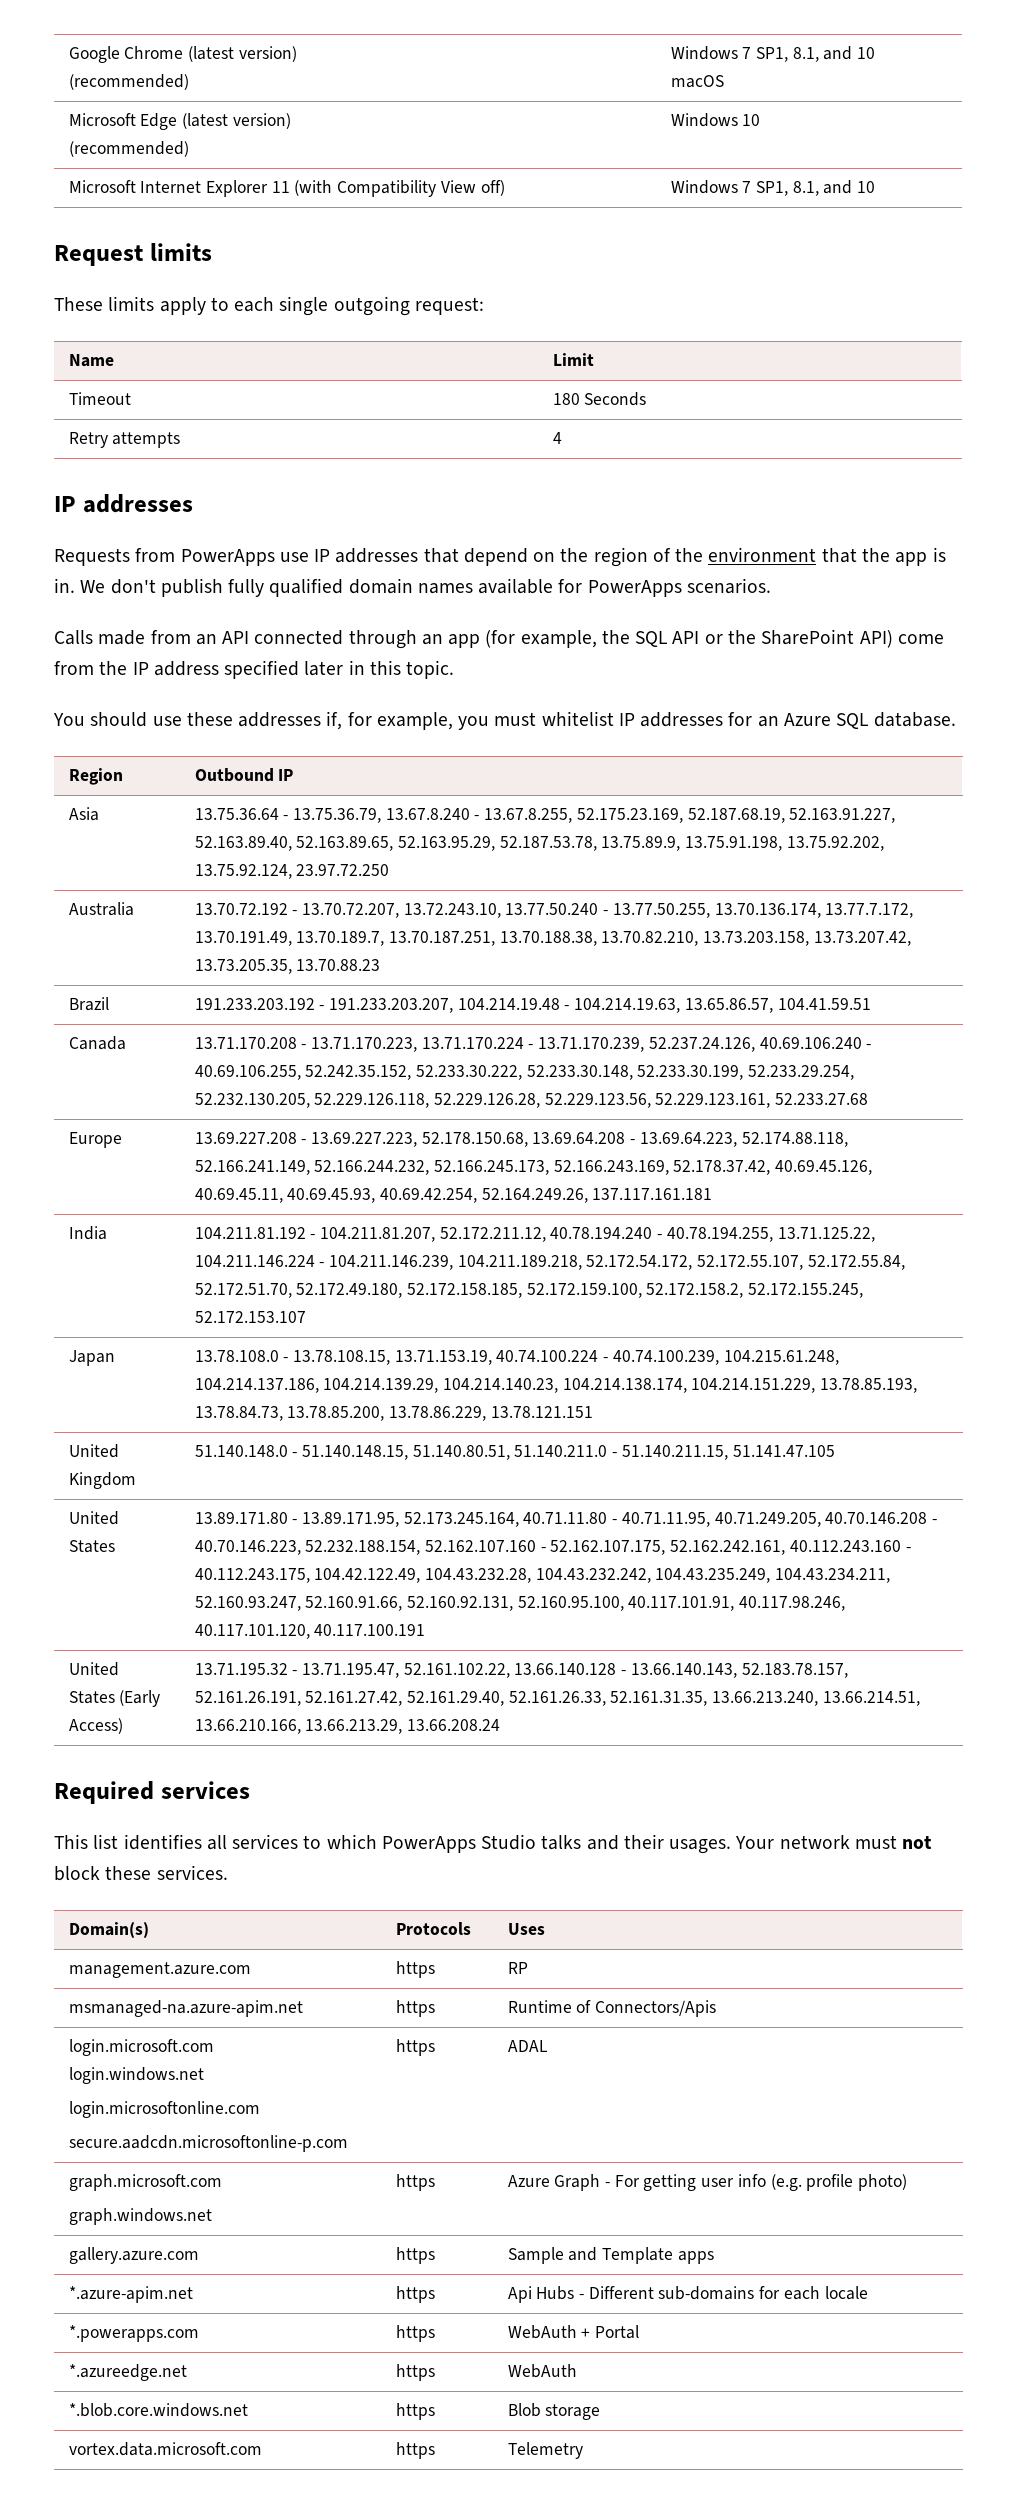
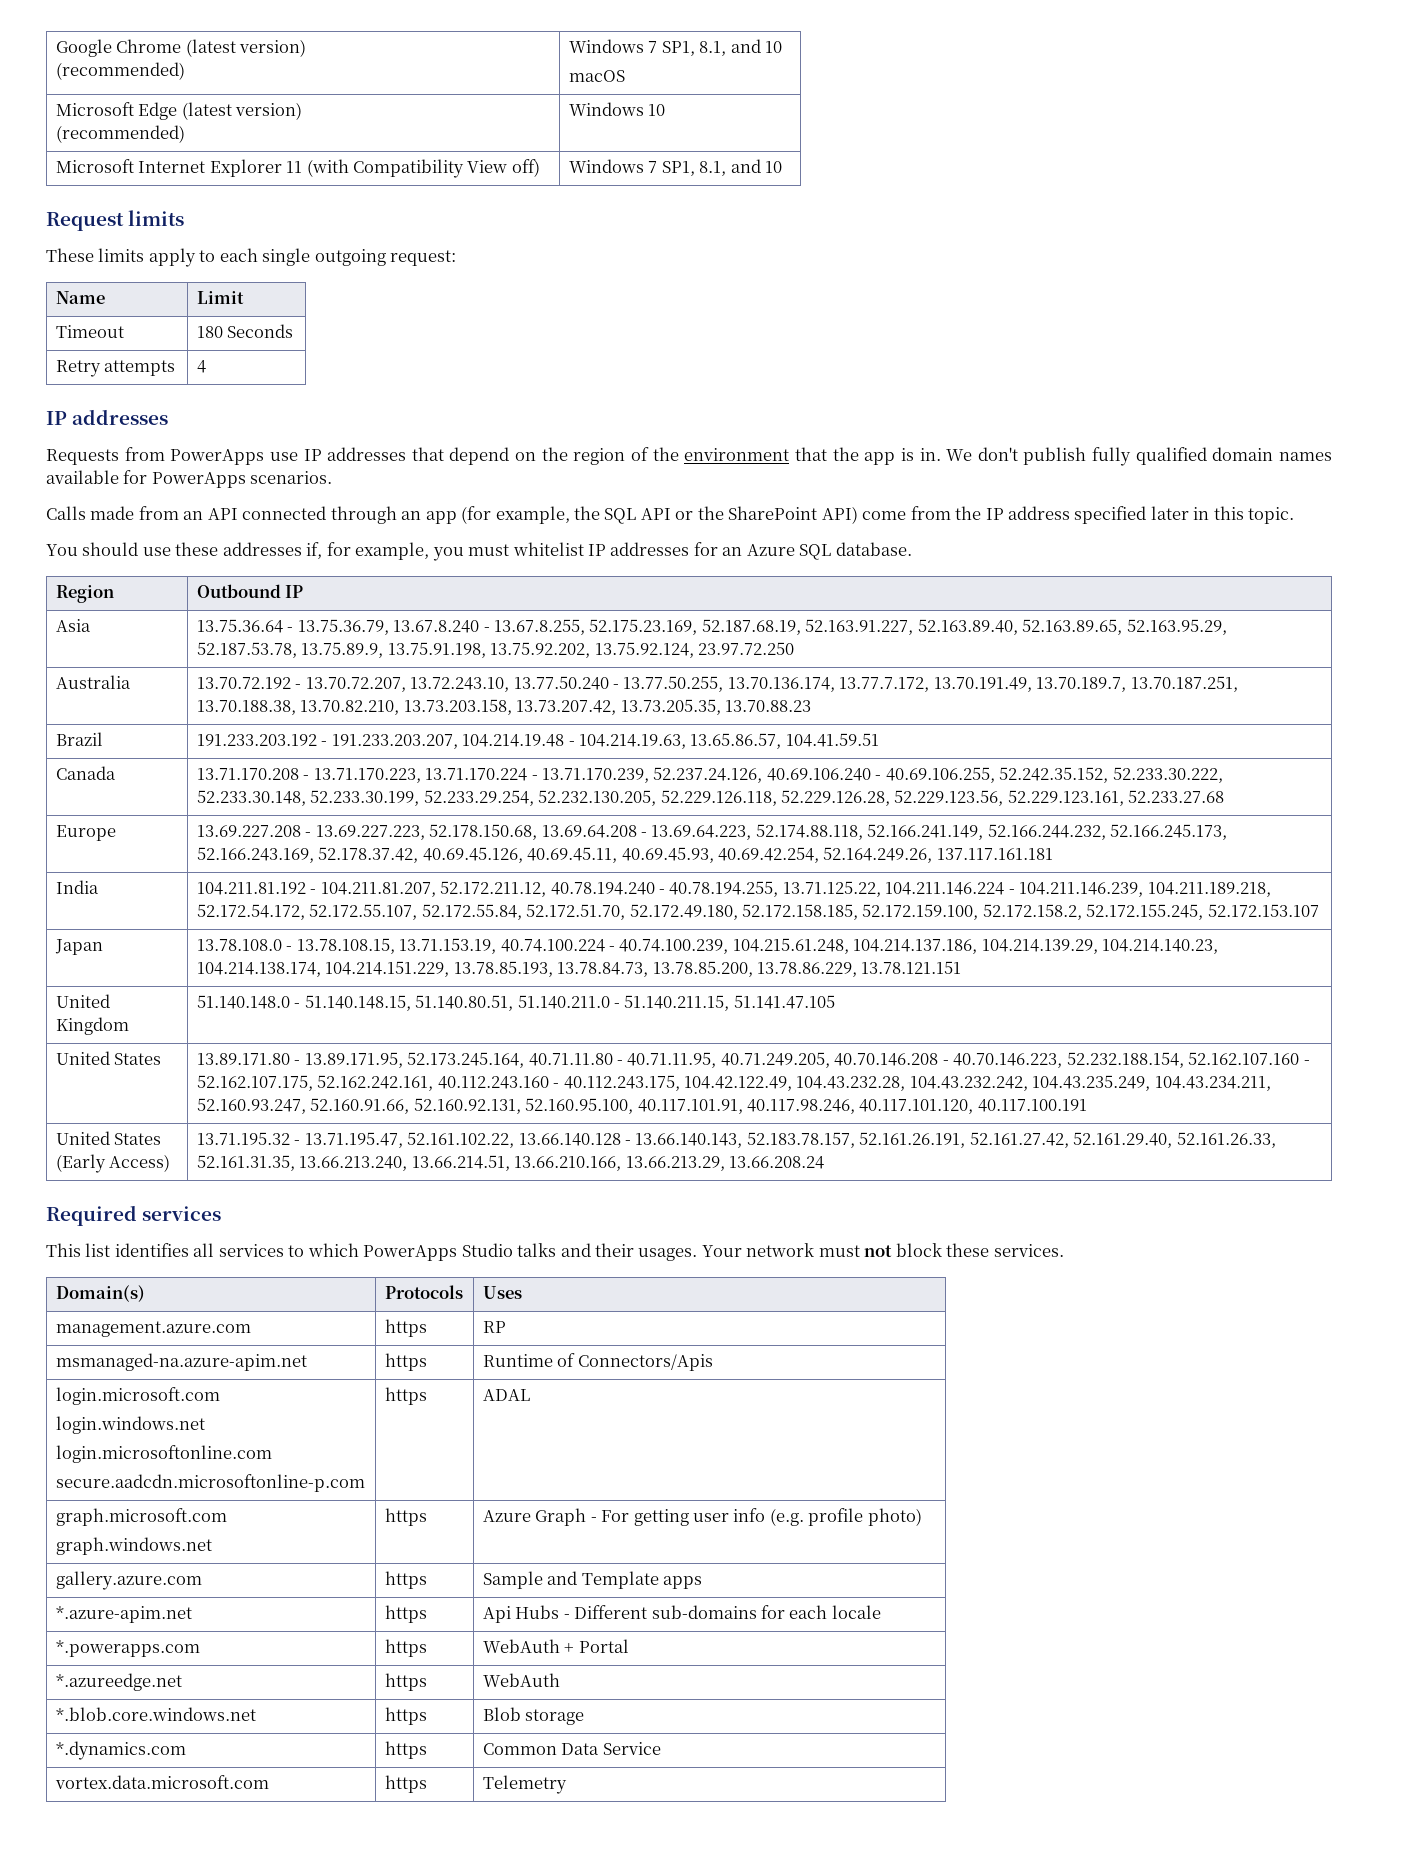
(601, 2412) none -> [55,1741,186,1760] [384,1741,427,1759] [482,1742,661,1755] // *.dynamics.com | https | Common Data Service

